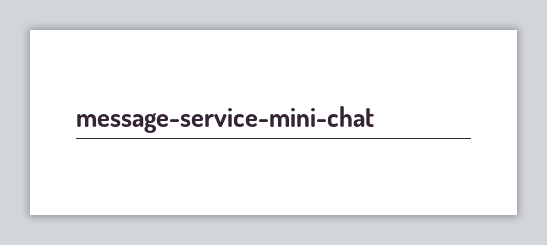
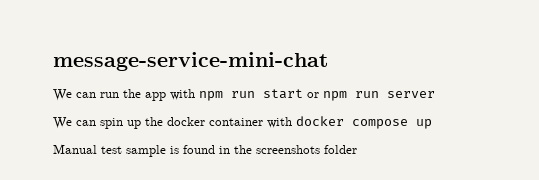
(374, 119) none -> [53,89,435,101] [53,116,432,129] [53,144,357,157] // We can run the app with npm run start or npm run server // We can spin up the docker container with docker compose up // Manual test sample is found in the screenshots folder

